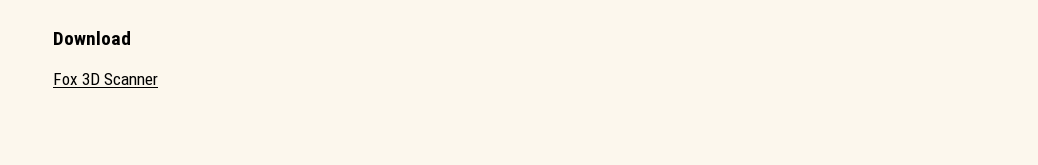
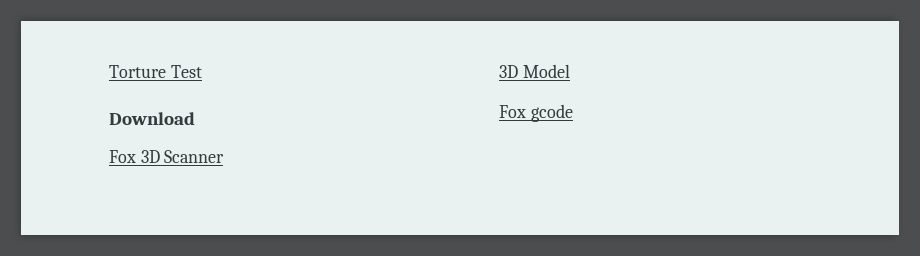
(53, 38) none -> [109,65,202,78] Torture Test //
(159, 79) none -> [499,64,570,78] [499,104,573,122] // 3D Model // Fox gcode

